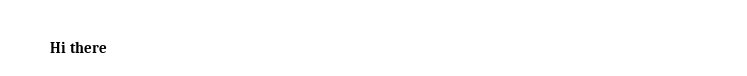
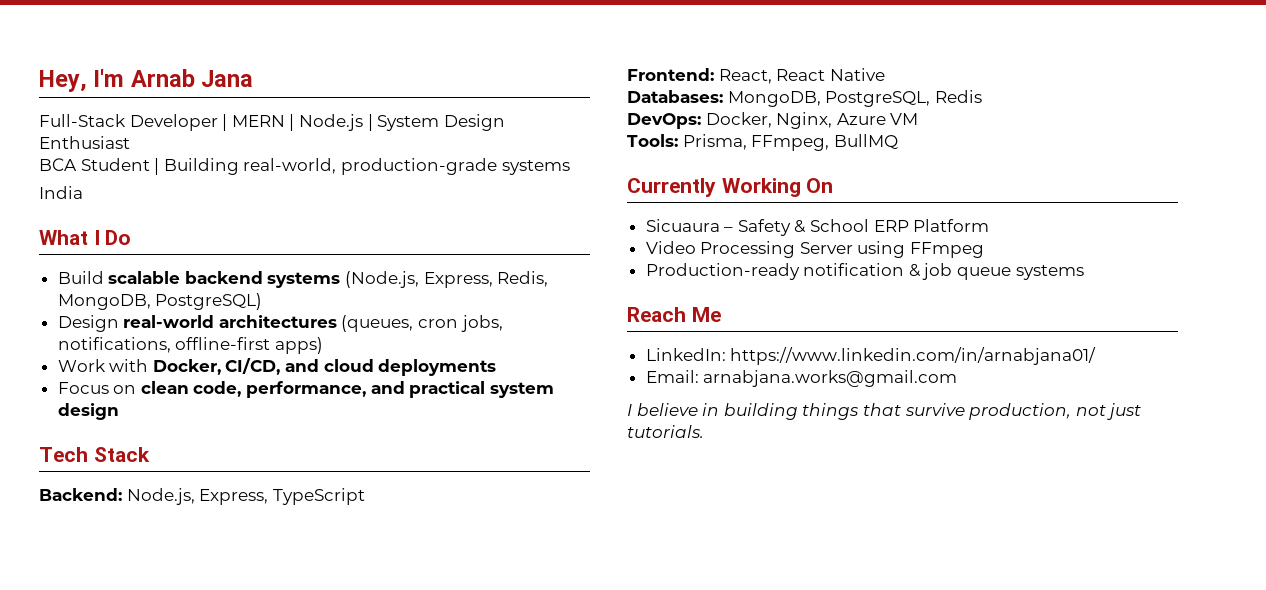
[50,41,108,53] Hi there -> [39,69,254,92] [39,114,505,131] [39,136,130,149] [39,158,570,175] [39,186,83,199] [39,230,132,245] [57,271,549,288] [57,293,263,310] [57,315,503,332] [57,337,323,354] [57,358,497,376] [57,381,554,398] [57,403,119,420] [39,447,150,462] [39,488,365,505] [627,68,885,84] [627,90,982,107] [627,112,919,129] [627,134,898,151] [627,178,834,197] [645,219,990,236] [645,241,985,258] [645,263,1084,280] [627,307,721,322] [645,347,1097,365] [645,370,958,387] [627,403,1142,420] [627,425,704,438] Hey, I'm Arnab Jana // Full-Stack Developer | MERN | Node.js | System Design Enthusiast // BCA Student | Building real-world, production-grade systems // India // What I Do // Build scalable backend systems (Node.js, Express, Redis, MongoDB, PostgreSQL) // Design real-world architectures (queues, cron jobs, notifications, offline-first apps) // Work with Docker, CI/CD, and cloud deployments // Focus on clean code, performance, and practical system design // Tech Stack // Backend: Node.js, Express, TypeScript // Frontend: React, React Native // Databases: MongoDB, PostgreSQL, Redis // DevOps: Docker, Nginx, Azure VM // Tools: Prisma, FFmpeg, BullMQ // Currently Working On // Sicuaura – Safety & School ERP Platform // Video Processing Server using FFmpeg // Production-ready notification & job queue systems // Reach Me // LinkedIn: https://www.linkedin.com/in/arnabjana01/ // Email: arnabjana.works@gmail.com // I believe in building things that survive production, not just tutorials.

